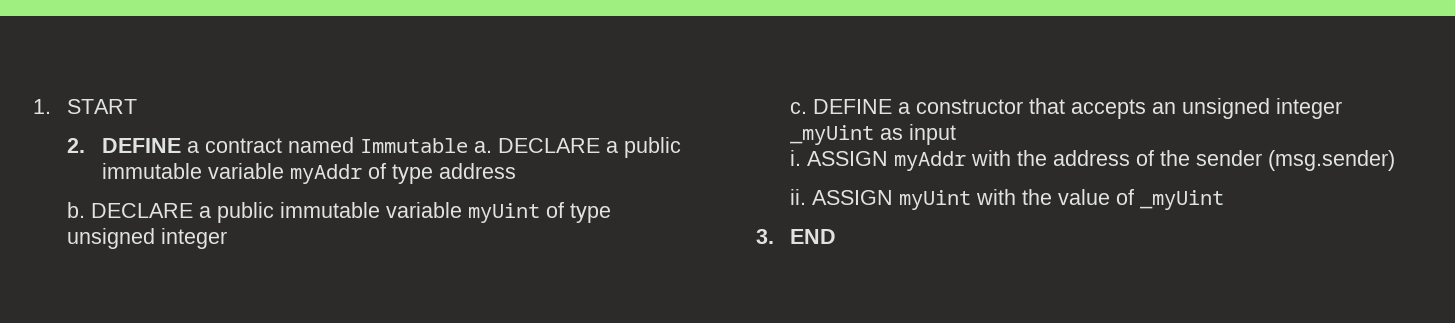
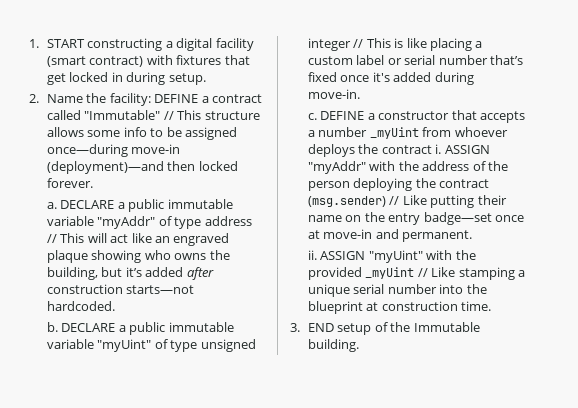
[67,137,468,153] // 2. DEFINE a contract named Immutable -> [87,38,254,51] [47,55,250,67] [47,72,206,85] [29,93,262,106] [47,110,260,120] [47,127,237,140] [47,144,181,157] [47,161,238,174] [47,178,94,188] constructing a digital facility (smart contract) with fixtures that get locked in during setup. // 2. Name the facility: DEFINE a contract called "Immutable" // This structure allows some info to be assigned once—during move-in (deployment)—and then locked forever. //
[289,164,362,184] myAddr -> [97,216,156,229] "myAddr"
(516, 171) none -> [47,233,230,246] [47,250,230,263] [47,267,214,280] [47,284,195,294] [47,301,116,311] // This will act like an engraved plaque showing who owns the building, but it’s added after construction starts—not hardcoded.
[468,203,541,223] myUint -> [97,339,152,352] "myUint"
(228, 238) none -> [353,38,483,51] [308,55,523,65] [308,72,474,85] [308,89,361,99] // This is like placing a custom label or serial number that’s fixed once it's added during move-in.
[1152,98,1343,119] [790,124,957,145] an unsigned integer _myUint as input // -> [308,127,508,139] [308,144,432,157] a number _myUint from whoever deploys the contract
[894,151,967,171] myAddr -> [308,161,367,174] "myAddr"
[1196,150,1396,171] sender (msg.sender) -> [308,178,490,191] [308,195,507,208] [308,212,524,225] [308,229,473,242] person deploying the contract (msg.sender) // Like putting their name on the entry badge—set once at move-in and permanent.
[899,189,1225,210] [756,229,837,244] myUint with the value of _myUint // 3. END -> [368,250,476,263] [308,267,525,280] [308,284,487,297] [308,301,492,314] [290,322,480,335] [308,339,360,352] "myUint" with the provided _myUint // Like stamping a unique serial number into the blueprint at construction time. // 3. END setup of the Immutable building.

